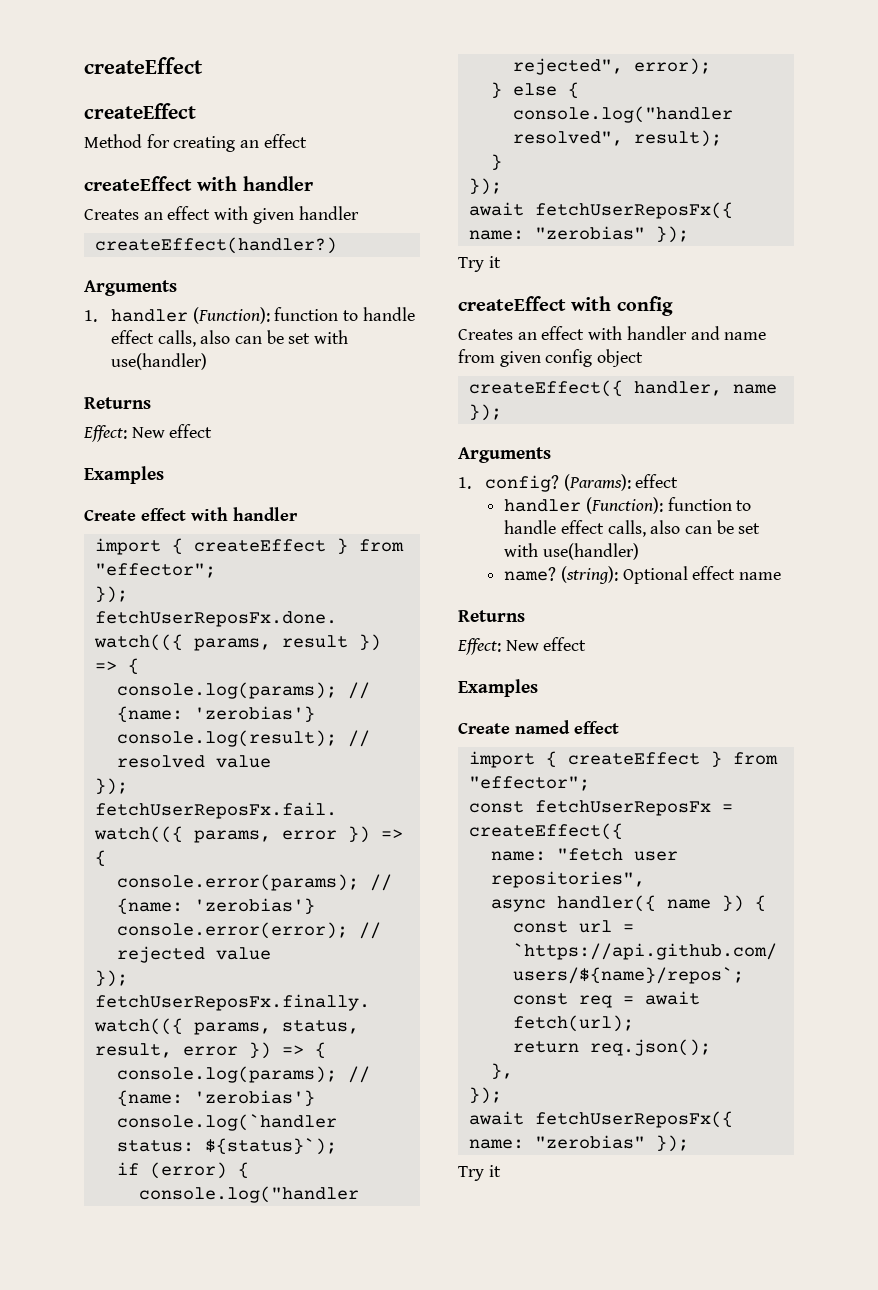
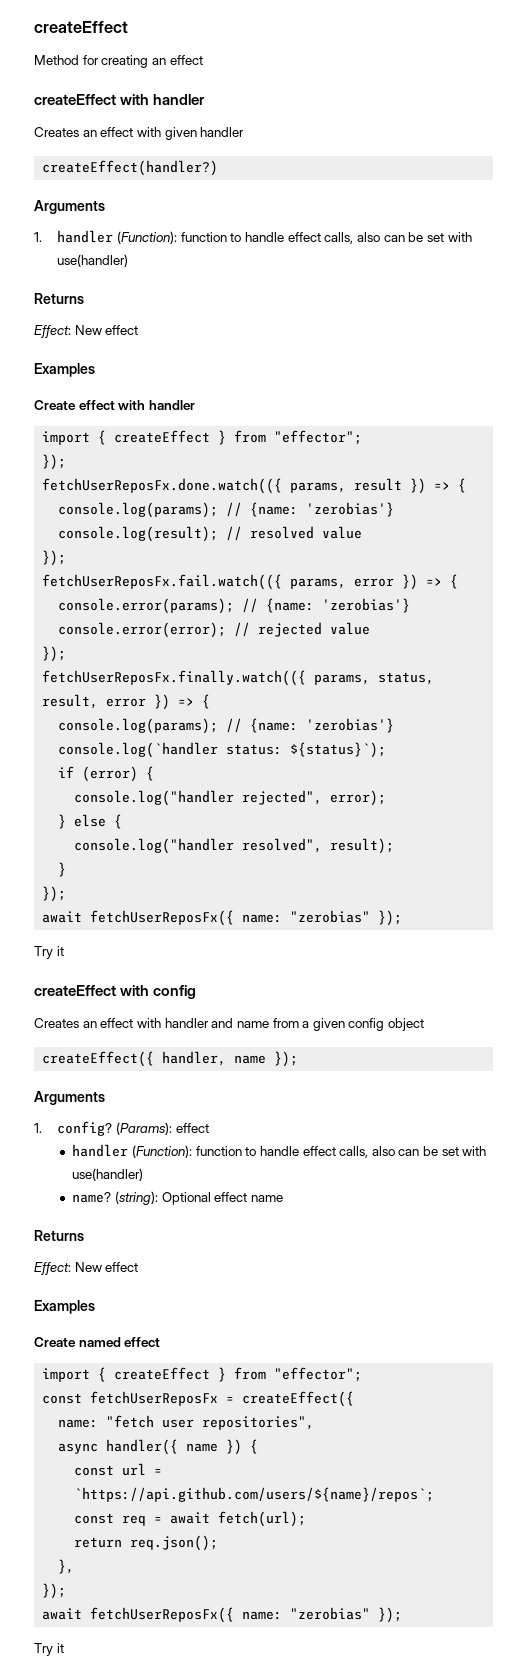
[84,57,203,74] [84,103,196,119] createEffect // createEffect -> [34,21,128,33] createEffect
(495, 356) none -> [302,1021,310,1028] a

